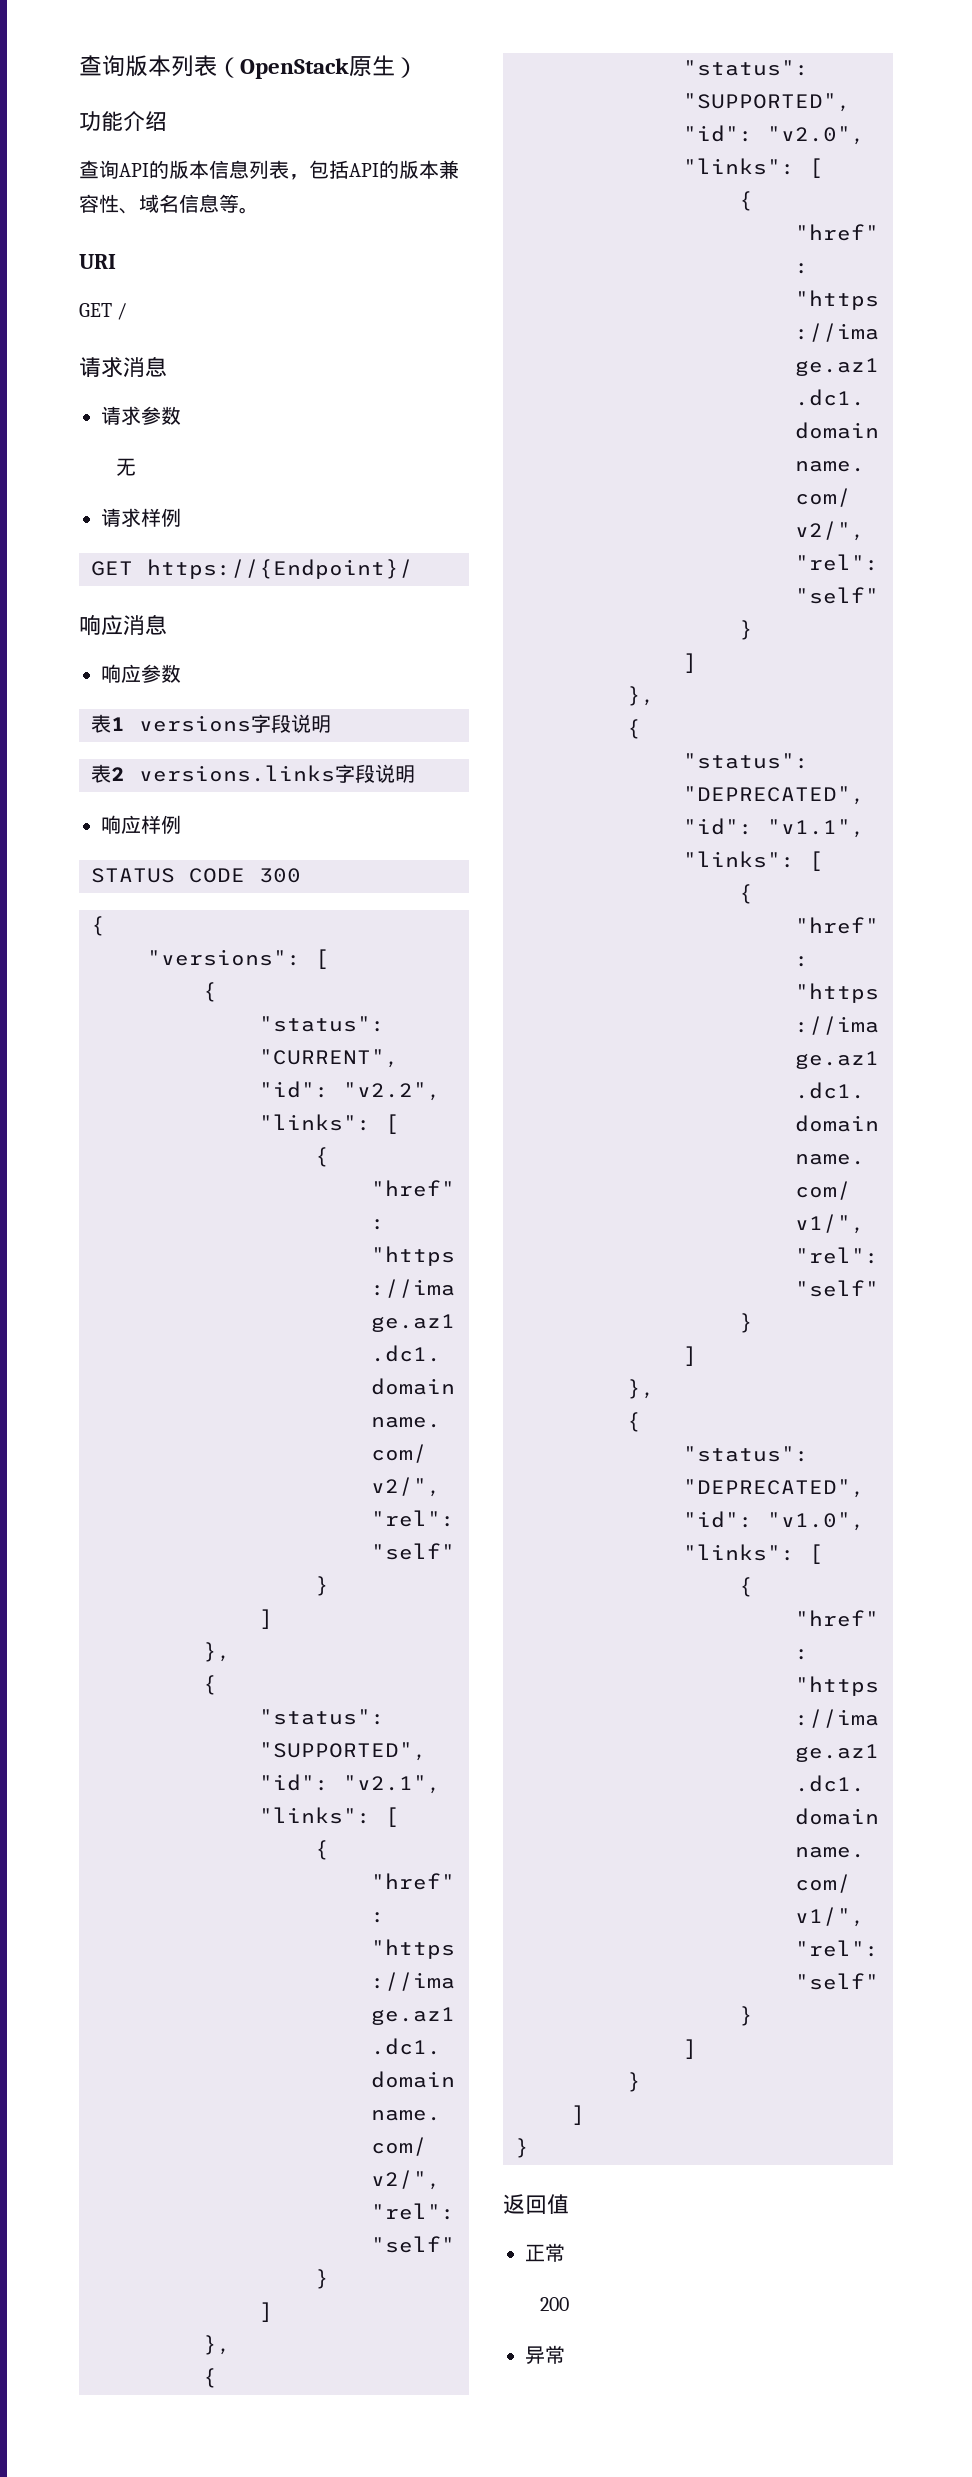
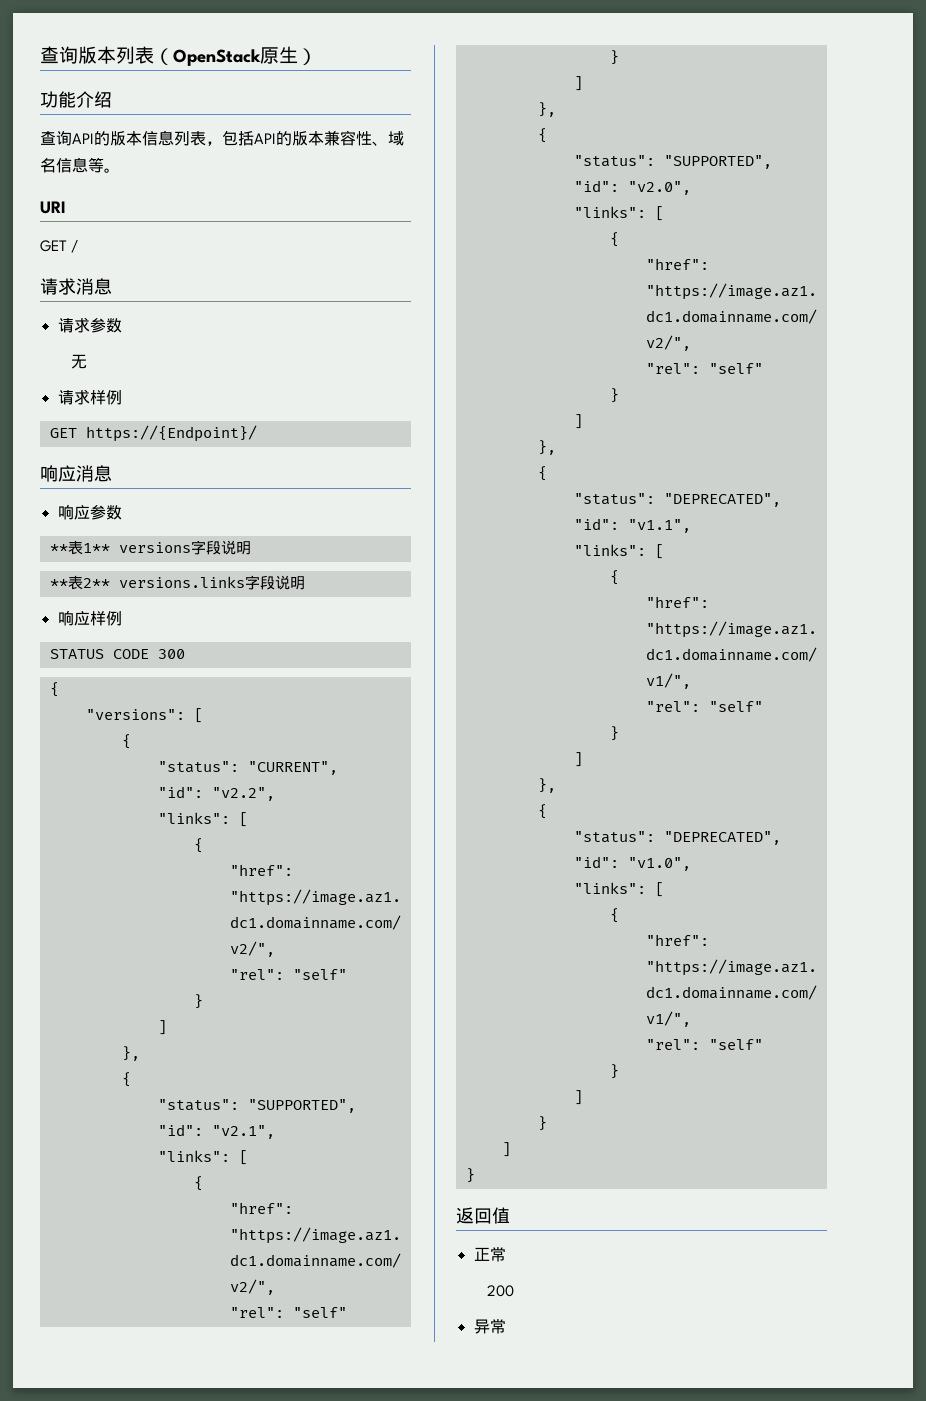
[91,714,125,733] 表1 -> [49,540,110,555] **表1**
[91,764,125,783] 表2 -> [49,575,110,590] **表2**

